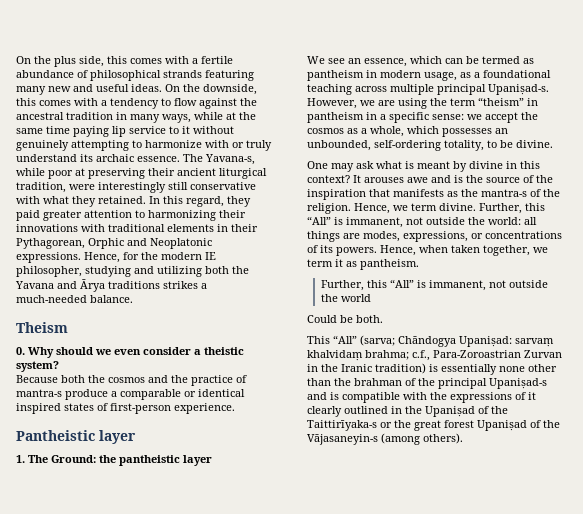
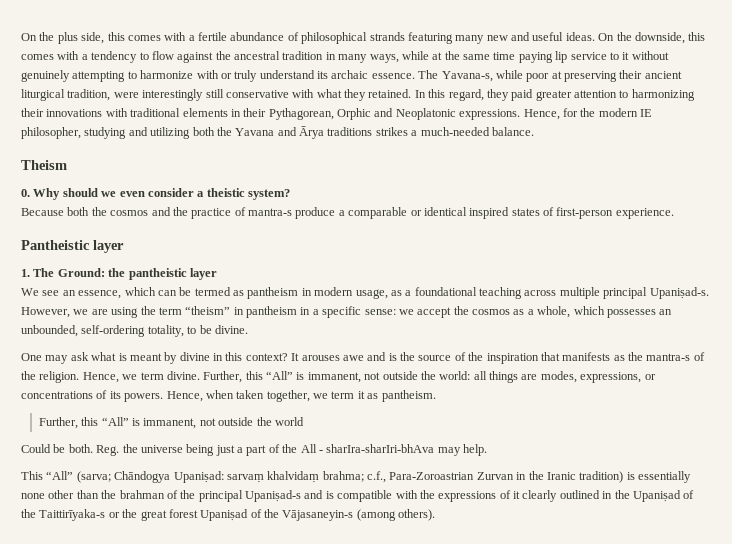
(383, 319) none -> [96,444,487,456] Reg. the universe being just a part of the All - sharIra-sharIri-bhAva may help.

